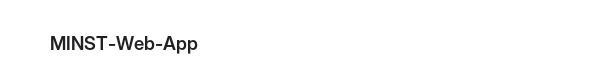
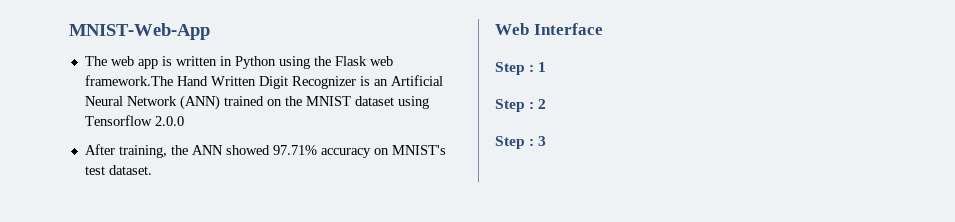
[50,36,198,54] MINST-Web-App -> [69,23,210,40] [84,56,393,69] [84,75,443,89] [84,95,429,110] [84,115,184,126] [84,144,446,158] [84,165,152,175] [495,23,603,35] [495,62,547,75] [495,99,547,112] [495,136,547,149] MNIST-Web-App // The web app is written in Python using the Flask web framework.The Hand Written Digit Recognizer is an Artificial Neural Network (ANN) trained on the MNIST dataset using Tensorflow 2.0.0 // After training, the ANN showed 97.71% accuracy on MNIST's test dataset. // Web Interface // Step : 1 // Step : 2 // Step : 3

